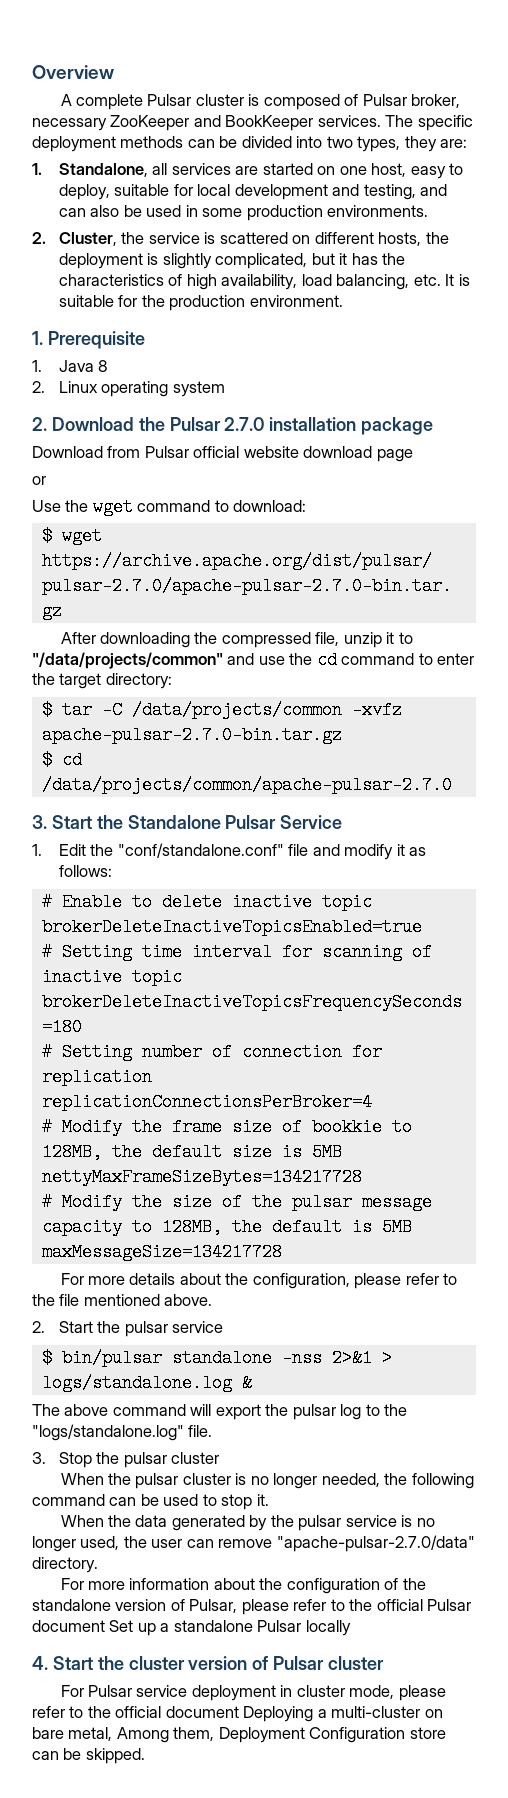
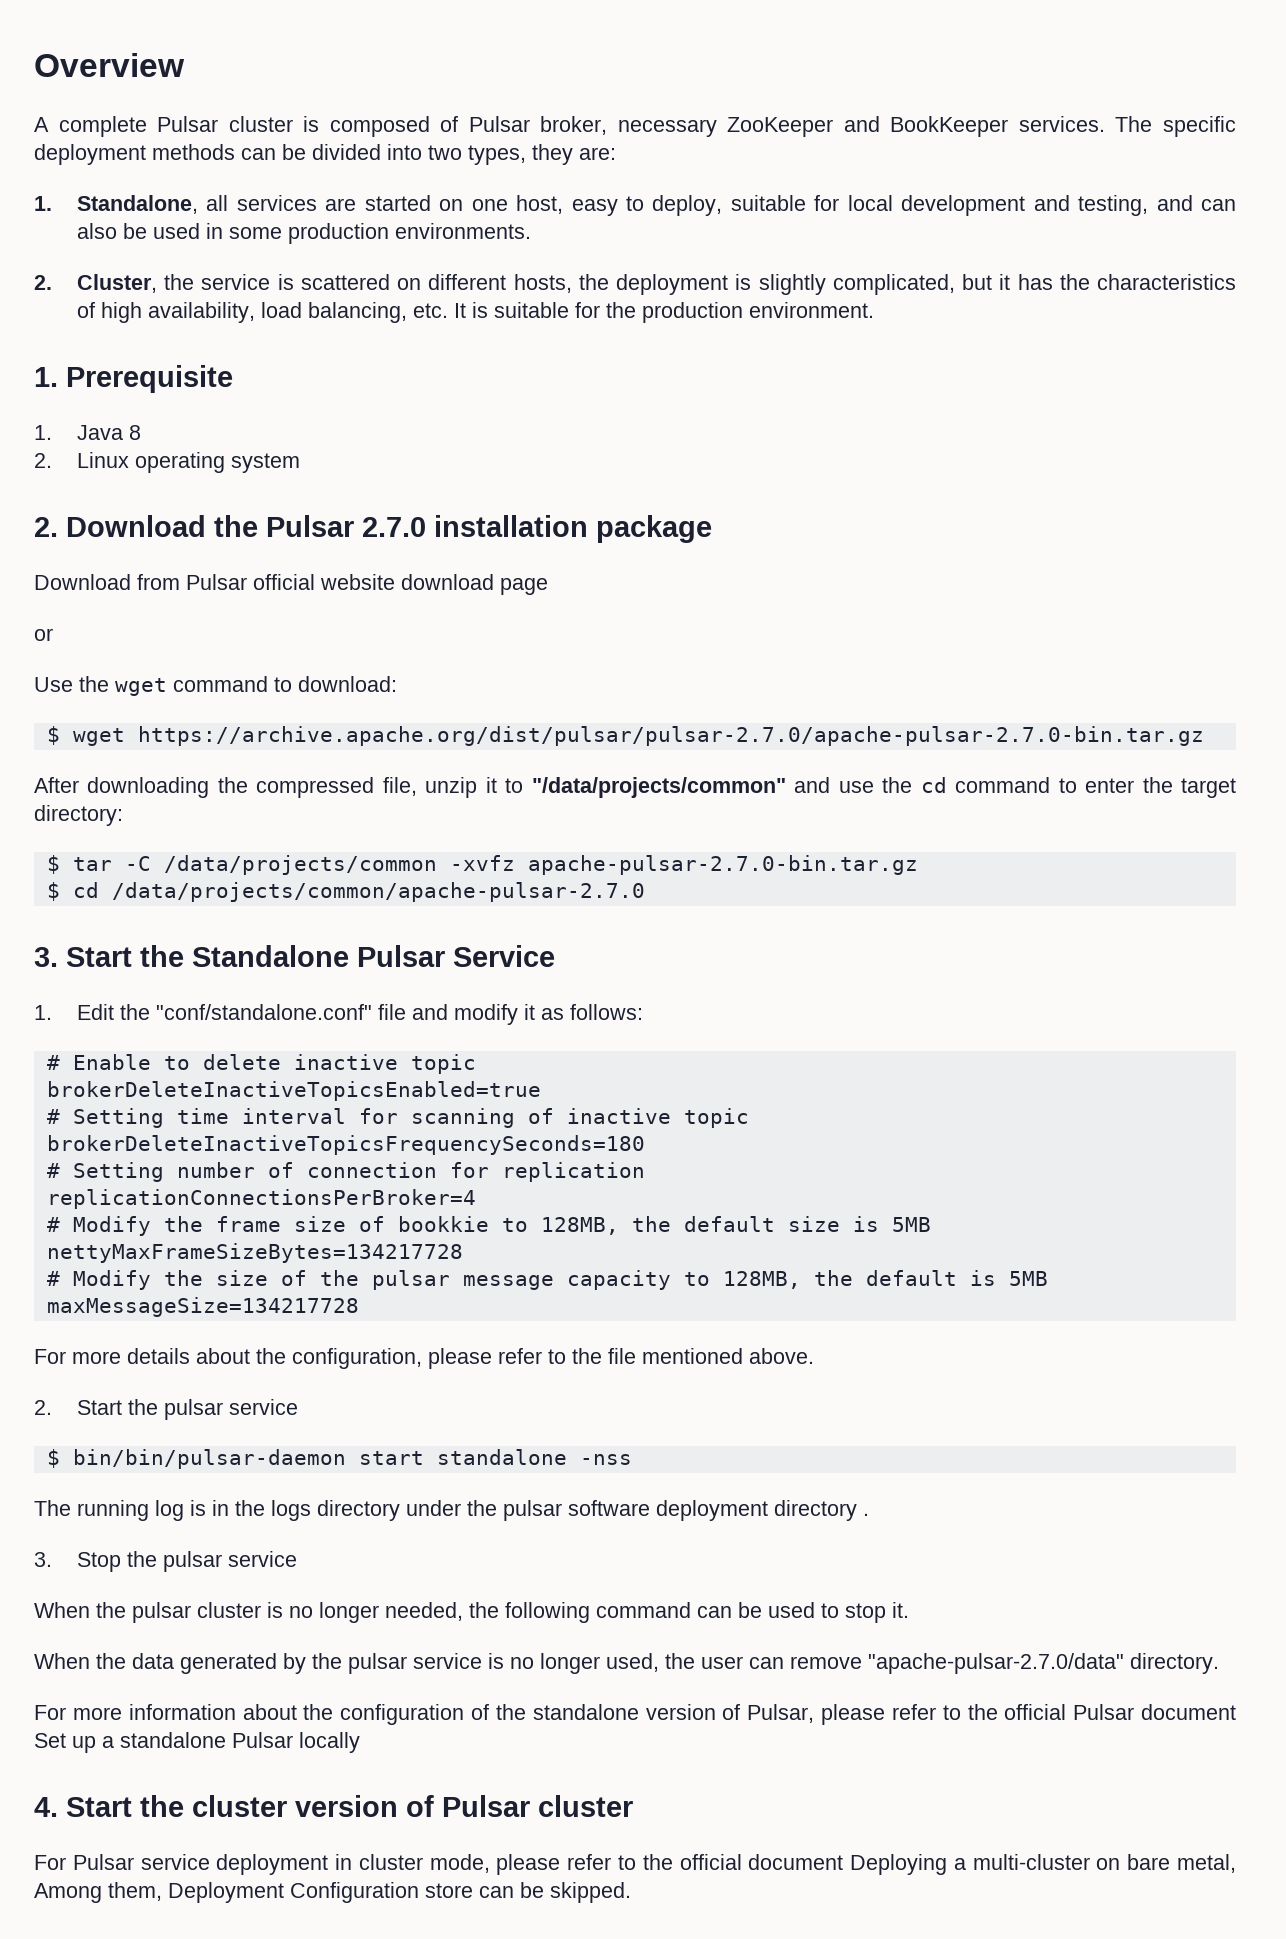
[61,1349,162,1367] bin/pulsar -> [72,1449,424,1469] bin/bin/pulsar-daemon start
[331,1349,392,1367] [41,1374,252,1392] [32,1404,408,1420] [32,1424,213,1441] 2>&1 > logs/standalone.log & // The above command will export the pulsar log to the "logs/standalone.log" file. -> [34,1500,869,1521] // The running log is in the logs directory under the pulsar software deployment directory .
[171,1452,220,1464] cluster -> [227,1551,297,1567] service

